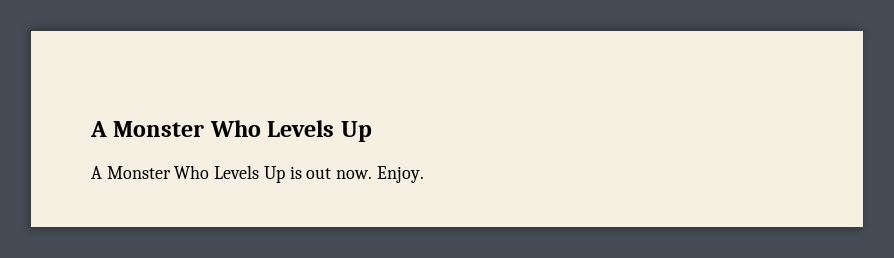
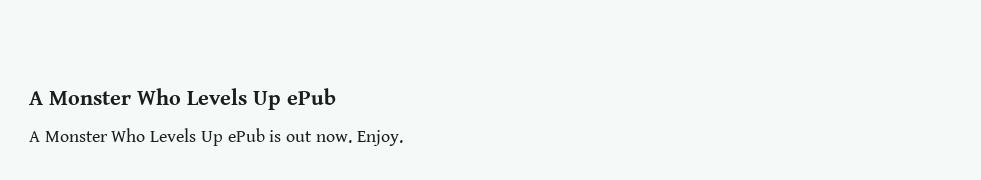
[90,120,372,142] [91,165,285,183] A Monster Who Levels Up // A Monster Who Levels Up -> [29,88,336,110] [29,128,265,146] A Monster Who Levels Up ePub // A Monster Who Levels Up ePub

